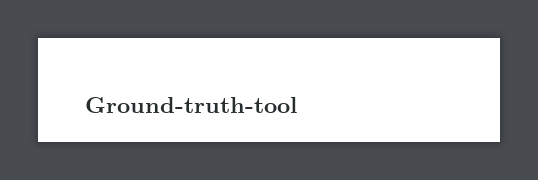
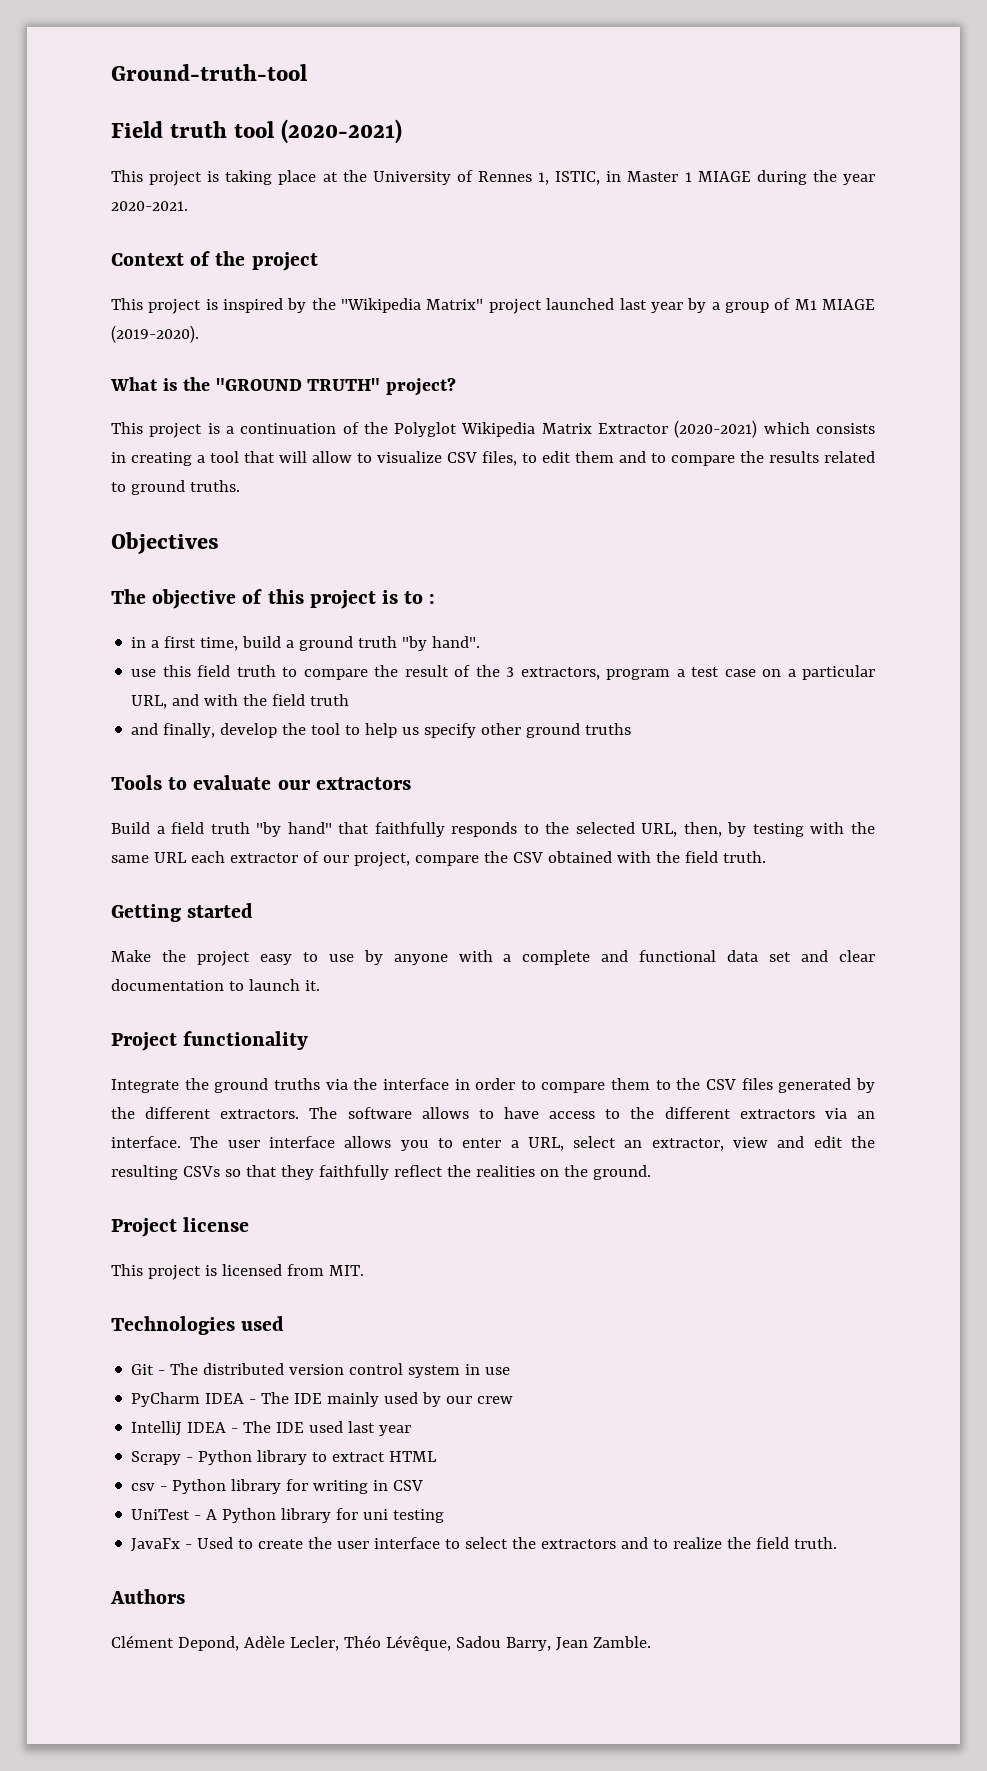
(297, 105) none -> [111,119,403,144] [111,170,875,186] [111,201,188,211] [111,251,318,271] [111,298,876,314] [111,325,199,343] [110,377,456,396] [111,420,875,438] [111,451,875,466] [111,480,240,495] [111,532,219,554] [111,589,436,609] [131,636,481,651] [131,665,876,680] [131,694,350,709] [131,723,632,738] [111,775,411,790] [111,822,875,837] [111,851,766,867] [111,903,254,922] [111,950,875,966] [111,979,320,991] [111,1031,309,1051] [111,1078,875,1093] [111,1107,875,1119] [111,1136,875,1151] [111,1165,651,1180] [111,1217,250,1237] [111,1264,364,1280] [111,1316,285,1335] [131,1363,511,1378] [131,1392,514,1407] [131,1421,412,1436] [131,1450,438,1465] [131,1479,424,1494] [131,1508,445,1523] [131,1537,838,1552] [110,1589,185,1604] [111,1635,651,1651] // Field truth tool (2020-2021) // This project is taking place at the University of Rennes 1, ISTIC, in Master 1 MIAGE during the year 2020-2021. // Context of the project // This project is inspired by the "Wikipedia Matrix" project launched last year by a group of M1 MIAGE (2019-2020). // What is the "GROUND TRUTH" project? // This project is a continuation of the Polyglot Wikipedia Matrix Extractor (2020-2021) which consists in creating a tool that will allow to visualize CSV files, to edit them and to compare the results related to ground truths. // Objectives // The objective of this project is to : // in a first time, build a ground truth "by hand". // use this field truth to compare the result of the 3 extractors, program a test case on a particular URL, and with the field truth // and finally, develop the tool to help us specify other ground truths // Tools to evaluate our extractors // Build a field truth "by hand" that faithfully responds to the selected URL, then, by testing with the same URL each extractor of our project, compare the CSV obtained with the field truth. // Getting started // Make the project easy to use by anyone with a complete and functional data set and clear documentation to launch it. // Project functionality // Integrate the ground truths via the interface in order to compare them to the CSV files generated by the different extractors. The software allows to have access to the different extractors via an interface. The user interface allows you to enter a URL, select an extractor, view and edit the resulting CSVs so that they faithfully reflect the realities on the ground. // Project license // This project is licensed from MIT. // Technologies used // Git - The distributed version control system in use // PyCharm IDEA - The IDE mainly used by our crew // IntelliJ IDEA - The IDE used last year // Scrapy - Python library to extract HTML // csv - Python library for writing in CSV // UniTest - A Python library for uni testing // JavaFx - Used to create the user interface to select the extractors and to realize the field truth. // Authors // Clément Depond, Adèle Lecler, Théo Lévêque, Sadou Barry, Jean Zamble.

